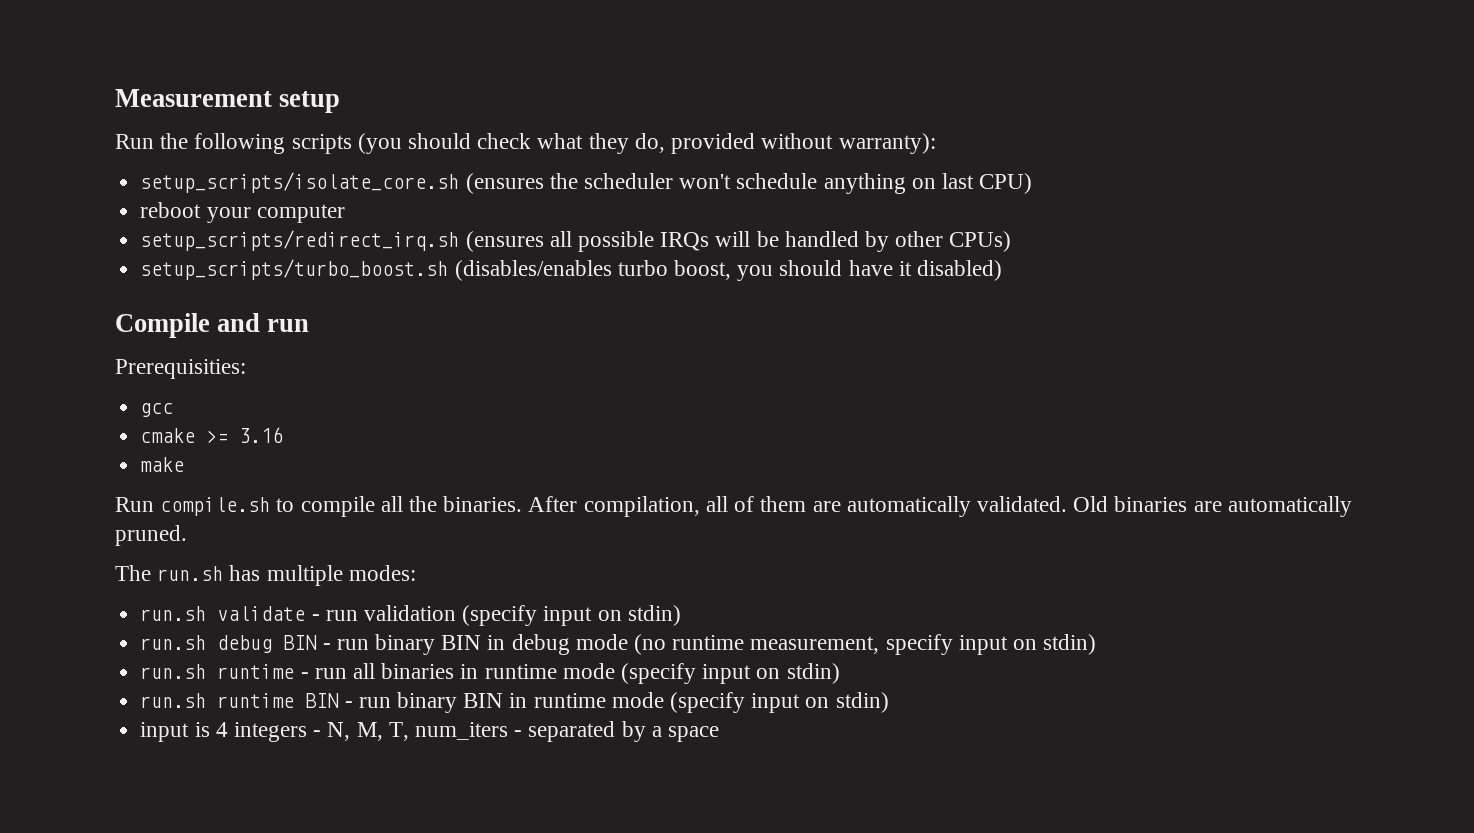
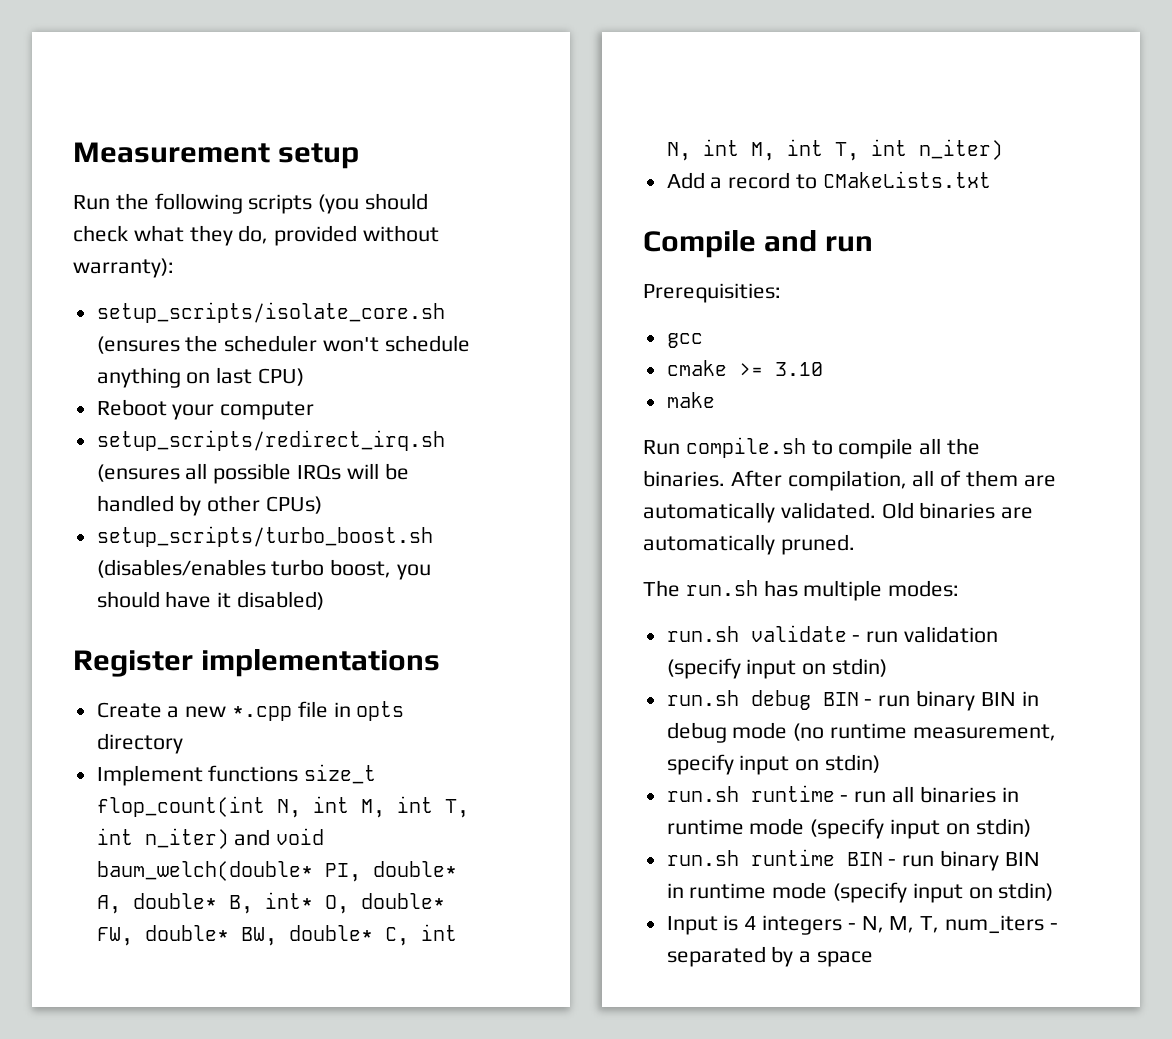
[140,202,202,218] reboot -> [96,399,167,416] Reboot
(1002, 270) none -> [73,649,441,677] [96,701,405,721] [96,733,183,754] [96,764,377,786] [96,796,469,818] [96,828,325,849] [96,861,457,882] [96,892,445,914] [96,924,457,946] [666,139,1003,161] [666,171,991,189] // Register implementations // Create a new *.cpp file in opts directory // Implement functions size_t flop_count(int N, int M, int T, int n_iter) and void baum_welch(double* PI, double* A, double* B, int* O, double* FW, double* BW, double* C, int N, int M, int T, int n_iter) // Add a record to CMakeLists.txt
[239,427,284,443] 3.16 -> [774,362,823,376] 3.10
[140,722,190,742] input -> [666,916,718,935] Input

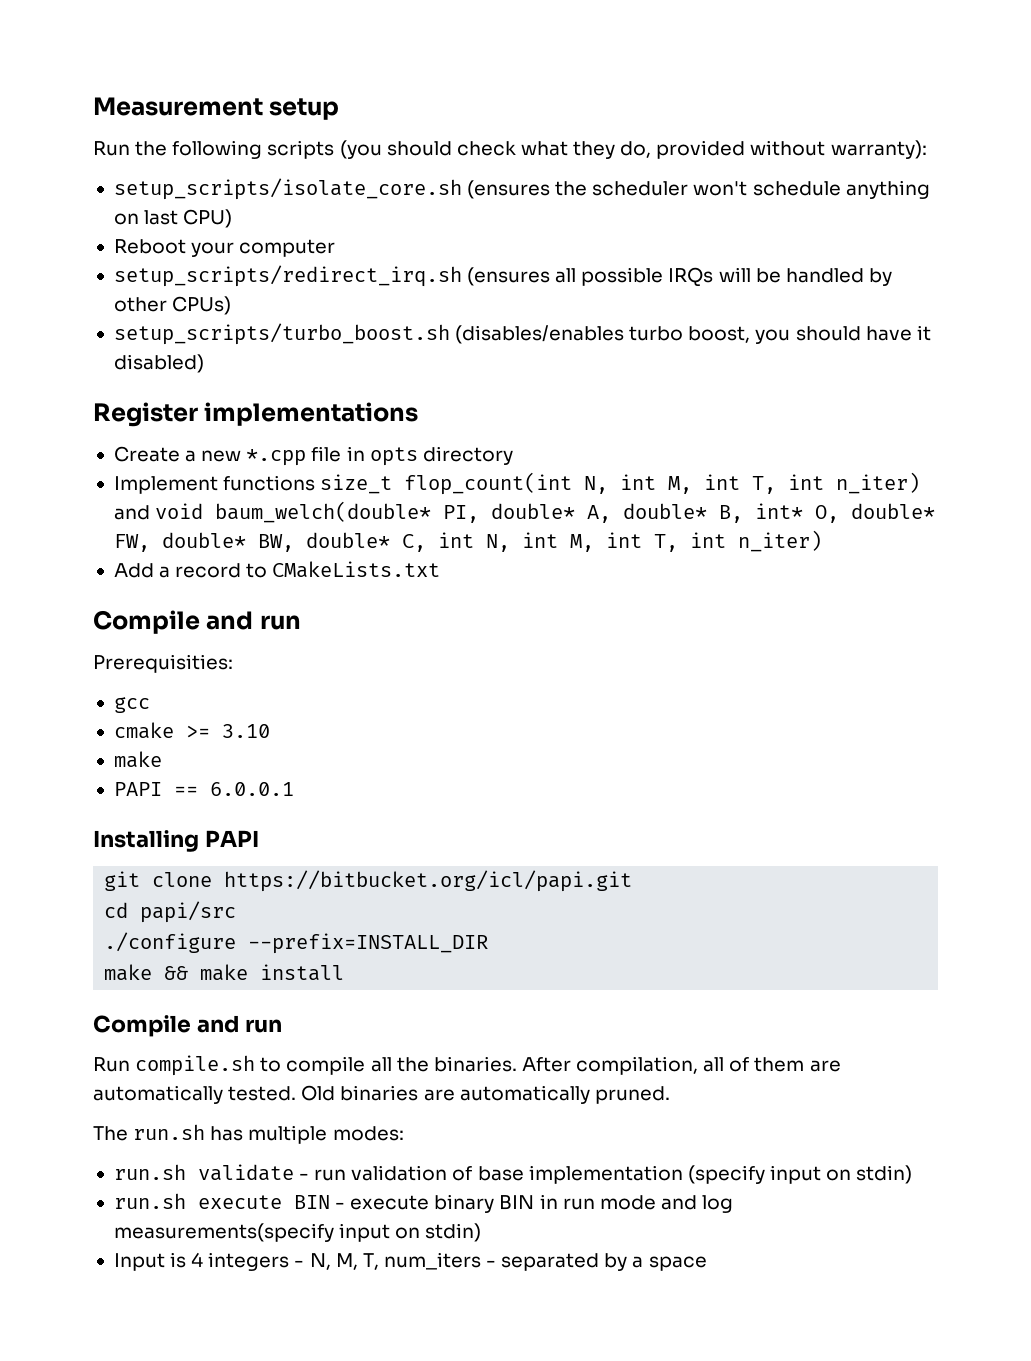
(715, 400) none -> [113,782,294,796] [93,830,259,852] [104,870,633,892] [104,901,237,923] [104,932,489,954] [104,964,345,981] [93,1015,282,1037] // PAPI == 6.0.0.1 // Installing PAPI // git clone https://bitbucket.org/icl/papi.git // cd papi/src // ./configure --prefix=INSTALL_DIR // make && make install // Compile and run
[780,502,876,519] validated. -> [228,1086,297,1101] tested.
[666,658,888,679] [666,690,1039,711] [666,722,1056,743] [666,754,881,775] [666,785,1019,803] [666,818,1031,839] [666,849,1040,871] [666,882,908,903] (specify input on stdin) // run.sh debug BIN - run binary BIN in debug mode (no runtime measurement, specify input on stdin) // run.sh runtime - run all binaries in runtime mode (specify input on stdin) // run.sh runtime BIN - run binary BIN in runtime mode (specify -> [452,1165,913,1184] [113,1193,734,1213] [113,1223,334,1242] of base implementation (specify input on stdin) // run.sh execute BIN - execute binary BIN in run mode and log measurements(specify

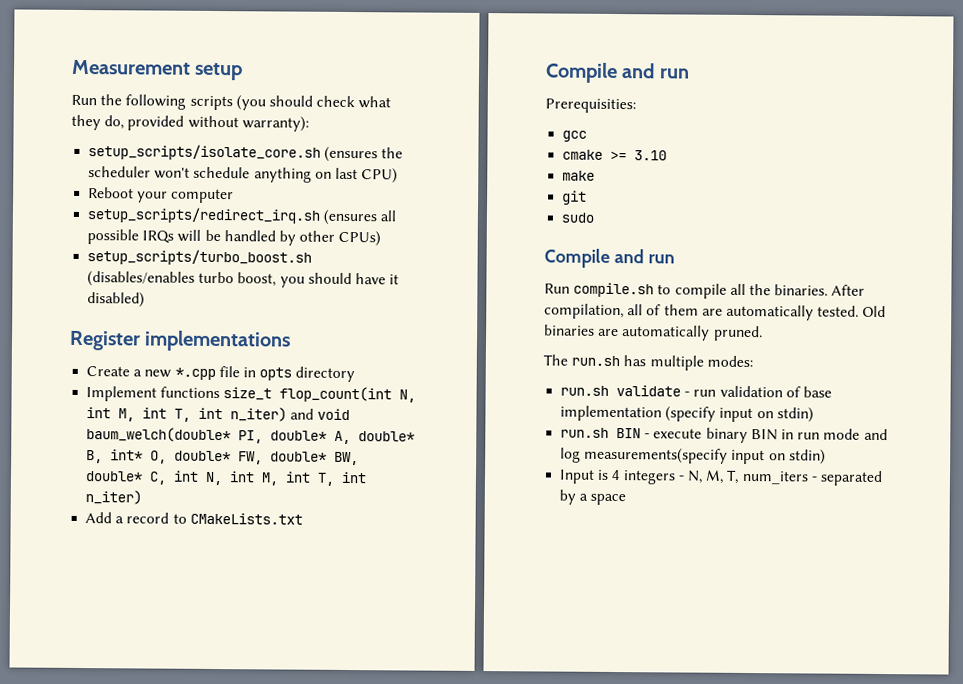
[113,782,294,796] [93,830,259,852] [104,870,633,892] [104,901,237,923] [104,932,489,954] [104,964,345,981] PAPI == 6.0.0.1 // Installing PAPI // git clone https://bitbucket.org/icl/papi.git // cd papi/src // ./configure --prefix=INSTALL_DIR // make && make install -> [562,190,588,205] [561,212,595,223] git // sudo
[197,1195,282,1209] execute -> (610, 432) none

